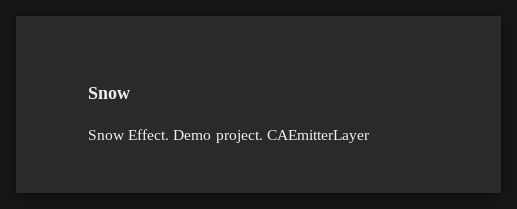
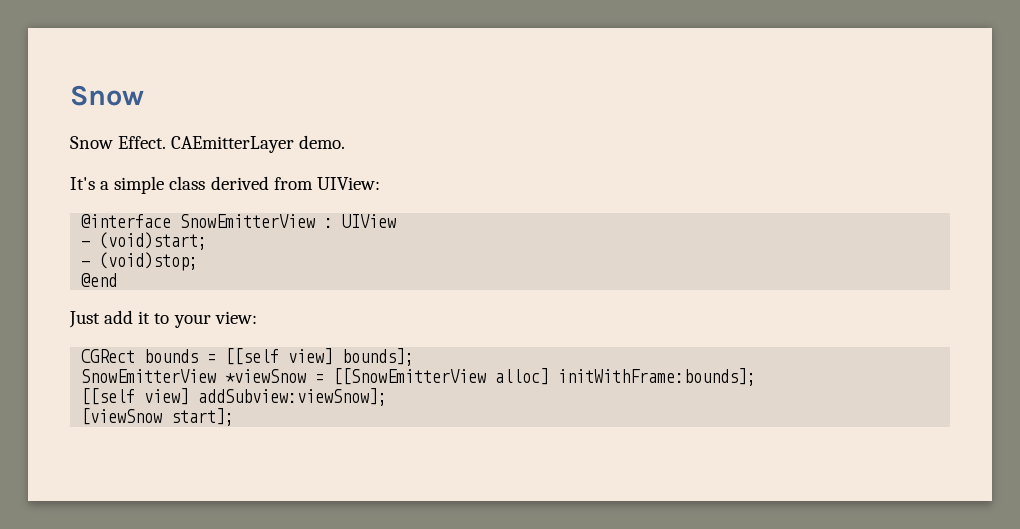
[173,130,370,143] Demo project. CAEmitterLayer -> [171,135,346,153] [70,176,380,194] [81,214,397,228] [81,232,208,250] [81,252,199,271] [81,273,118,287] [69,310,257,328] [81,348,415,366] [81,368,757,386] [81,388,388,406] [81,408,235,426] CAEmitterLayer demo. // It's a simple class derived from UIView: // @interface SnowEmitterView : UIView // - (void)start; // - (void)stop; // @end // Just add it to your view: // CGRect bounds = [[self view] bounds]; // SnowEmitterView *viewSnow = [[SnowEmitterView alloc] initWithFrame:bounds]; // [[self view] addSubview:viewSnow]; // [viewSnow start];

